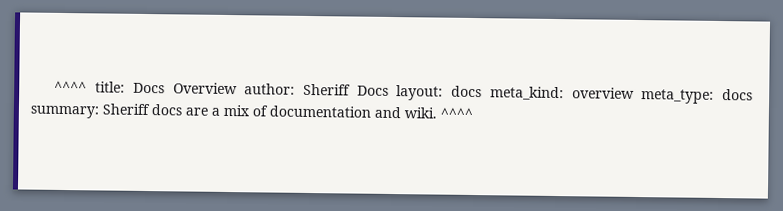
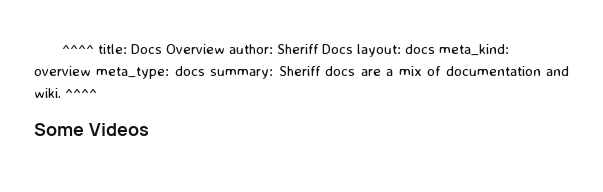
(473, 113) none -> [34,123,149,136] // Some Videos

